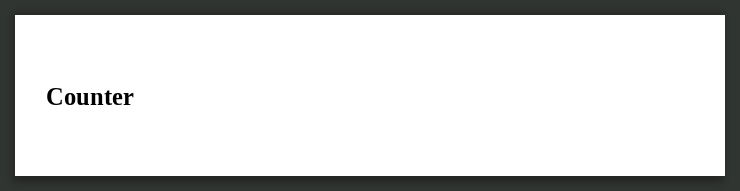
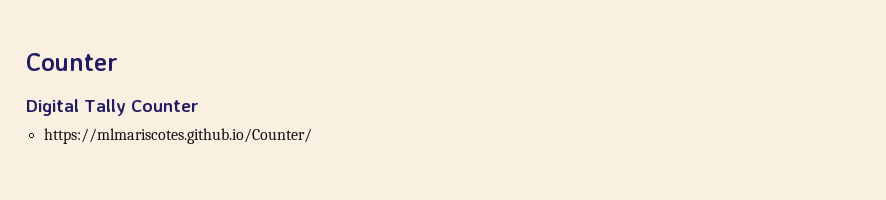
[46,88,134,105] Counter -> [26,53,118,71] [26,99,199,116] [43,128,312,144] Counter // Digital Tally Counter // https://mlmariscotes.github.io/Counter/

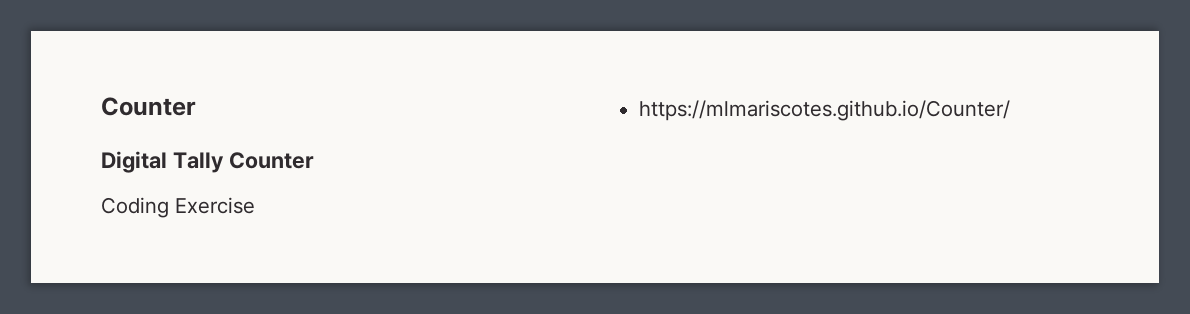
(199, 106) none -> [101,197,255,218] // Coding Exercise

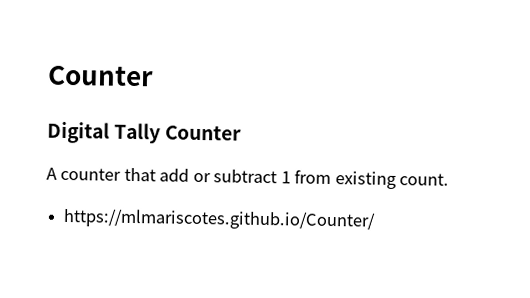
[101,197,255,218] Coding Exercise -> [46,167,450,189] A counter that add or subtract 1 from existing count.

